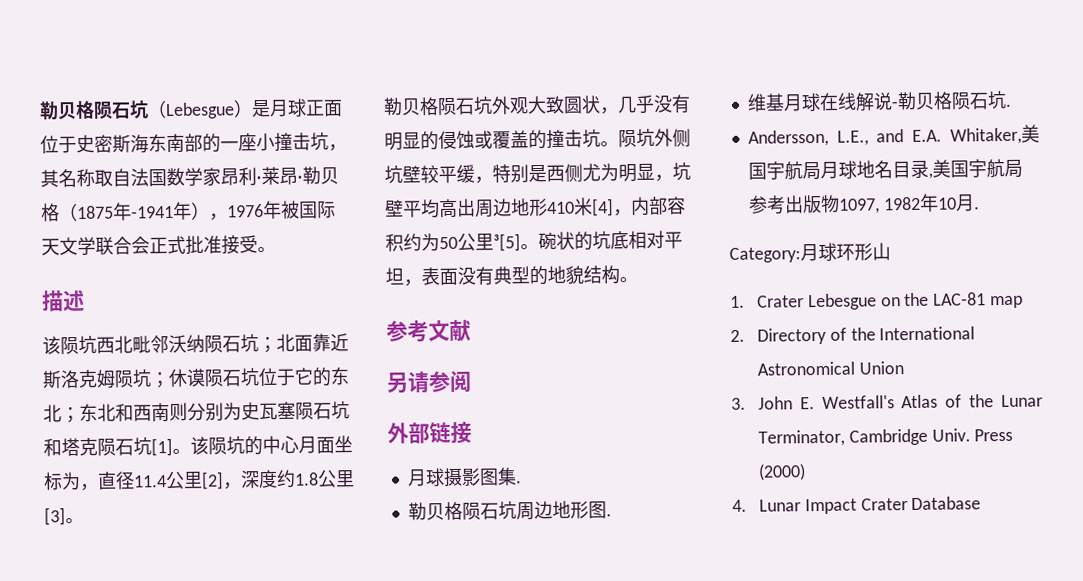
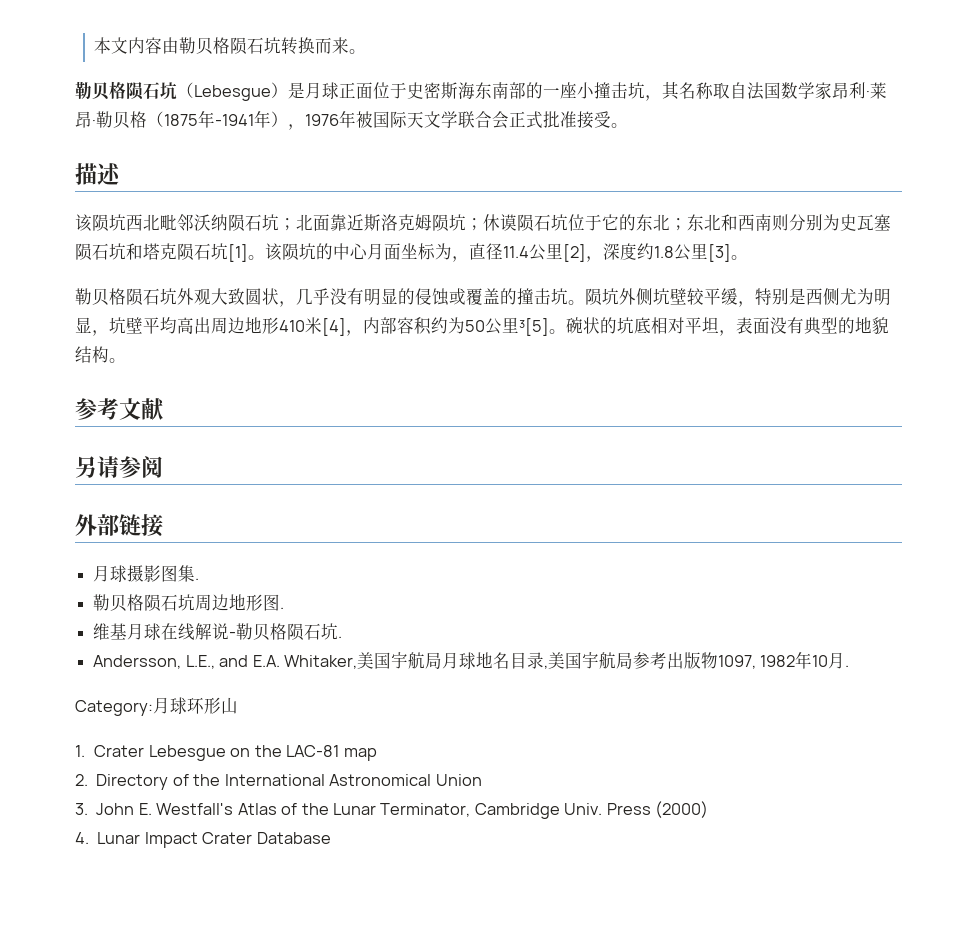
(39, 111) none -> [94,37,367,55] 本文内容由勒贝格陨石坑转换而来。 //

